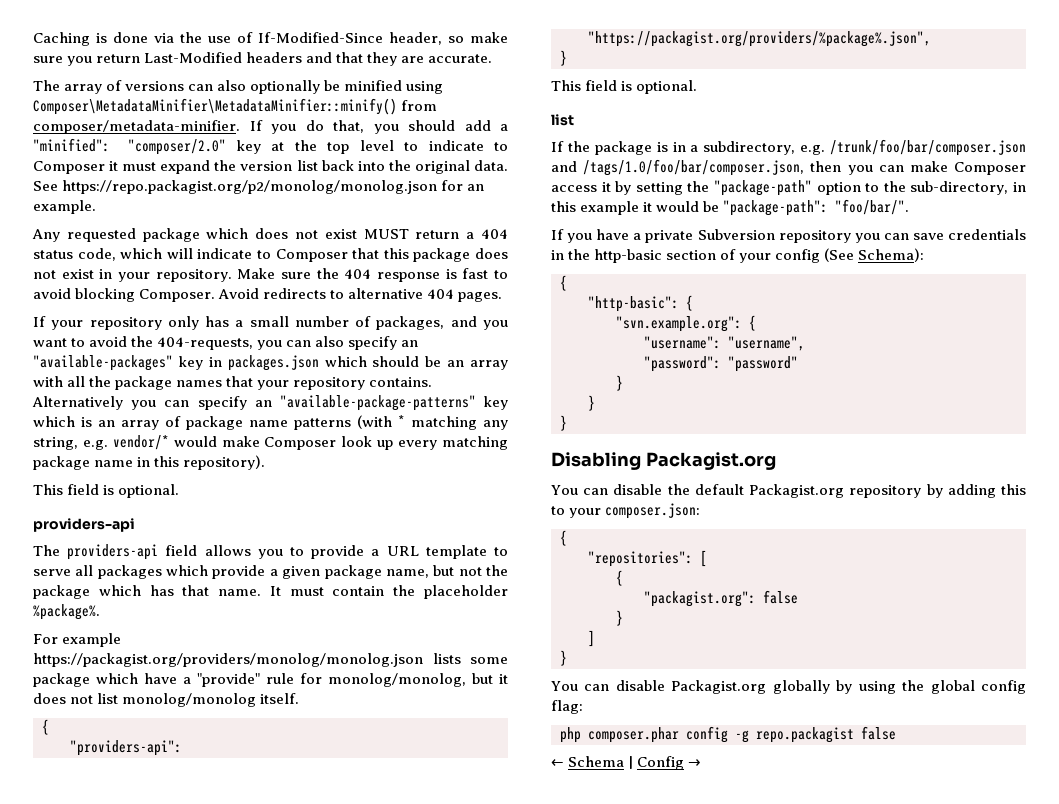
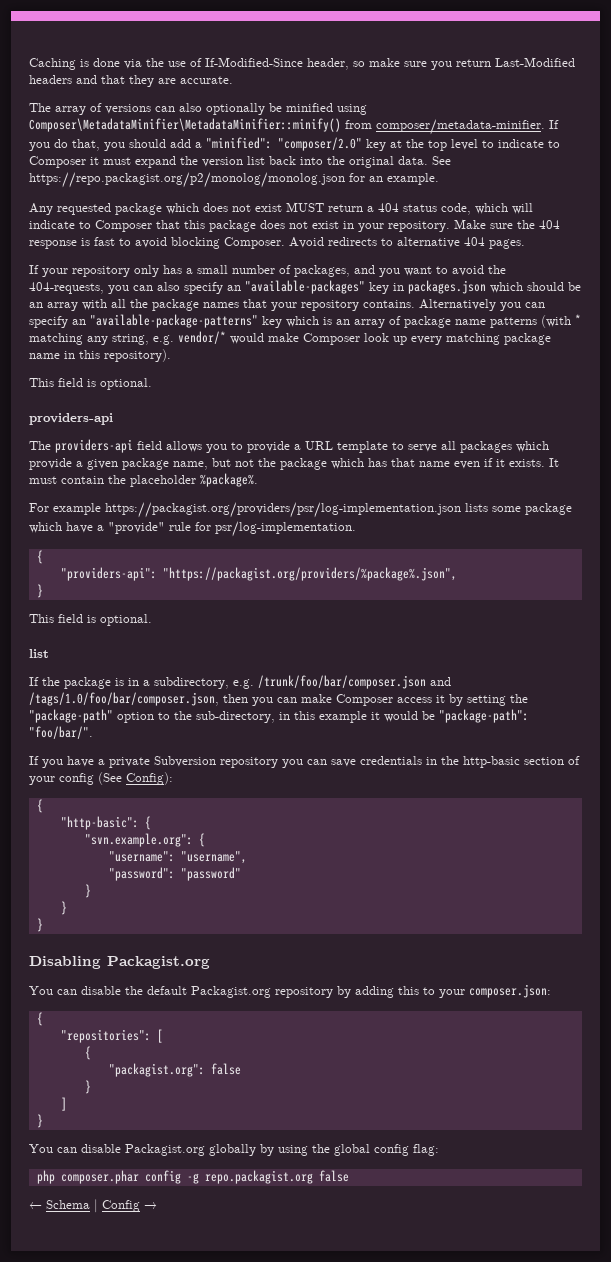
[218,589,262,596] name. -> [419,458,545,469] name even if it exists.
[33,653,423,667] https://packagist.org/providers/monolog/monolog.json -> [105,502,461,518] https://packagist.org/providers/psr/log-implementation.json
[328,673,508,687] [33,693,300,707] monolog/monolog, but it does not list monolog/monolog itself. -> [215,521,356,537] psr/log-implementation.
[858,248,925,262] Schema): -> [126,772,173,785] Config):
[756,727,854,743] repo.packagist -> [204,1170,313,1184] repo.packagist.org

